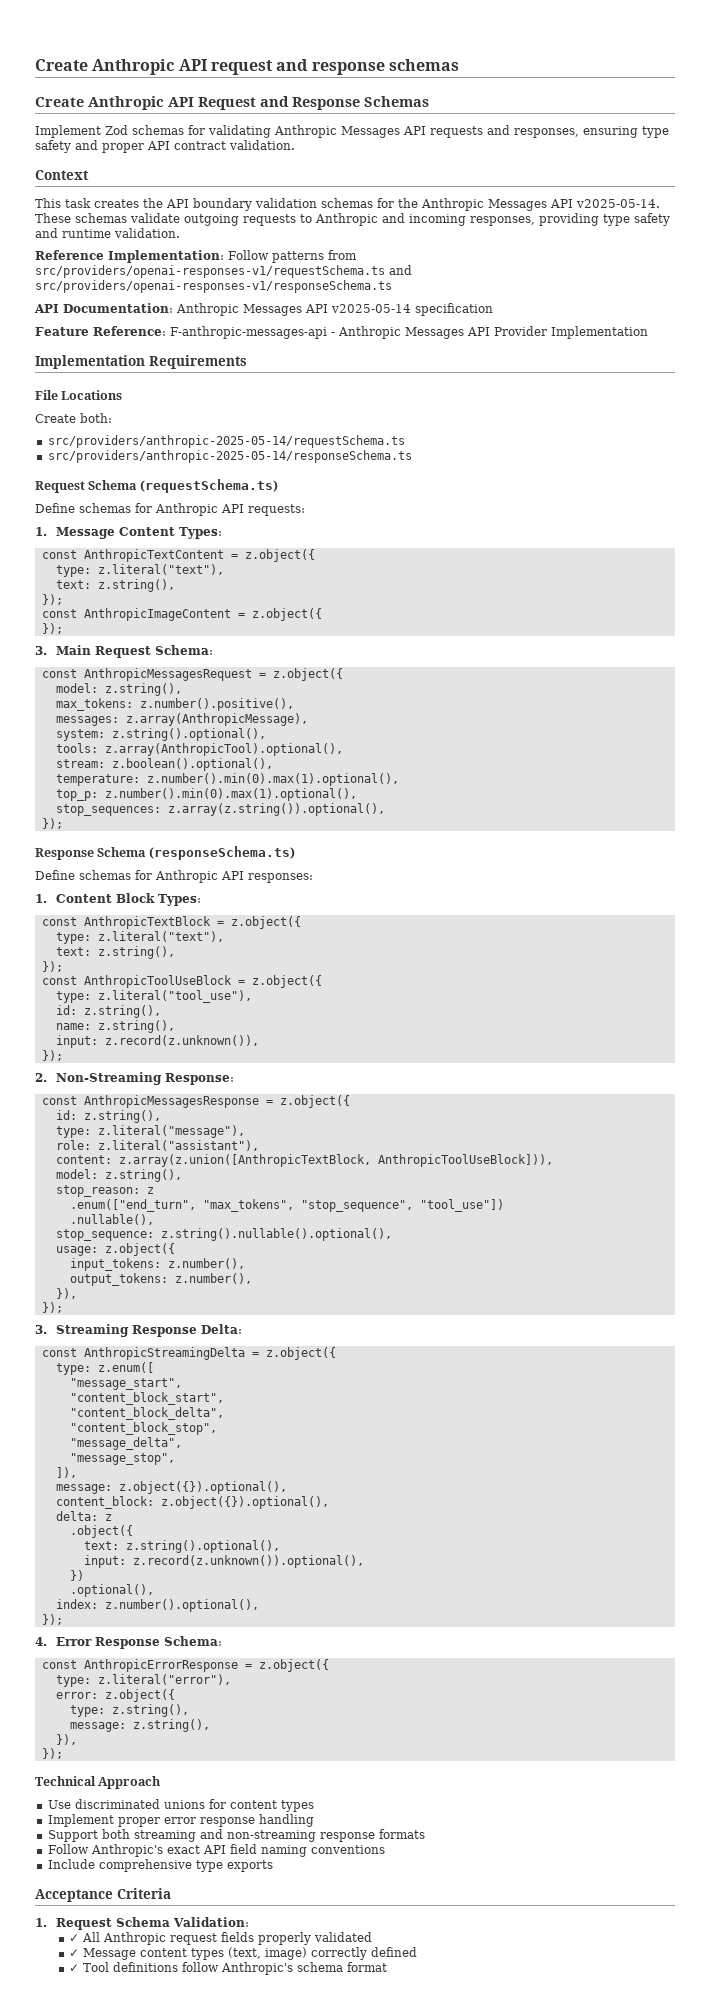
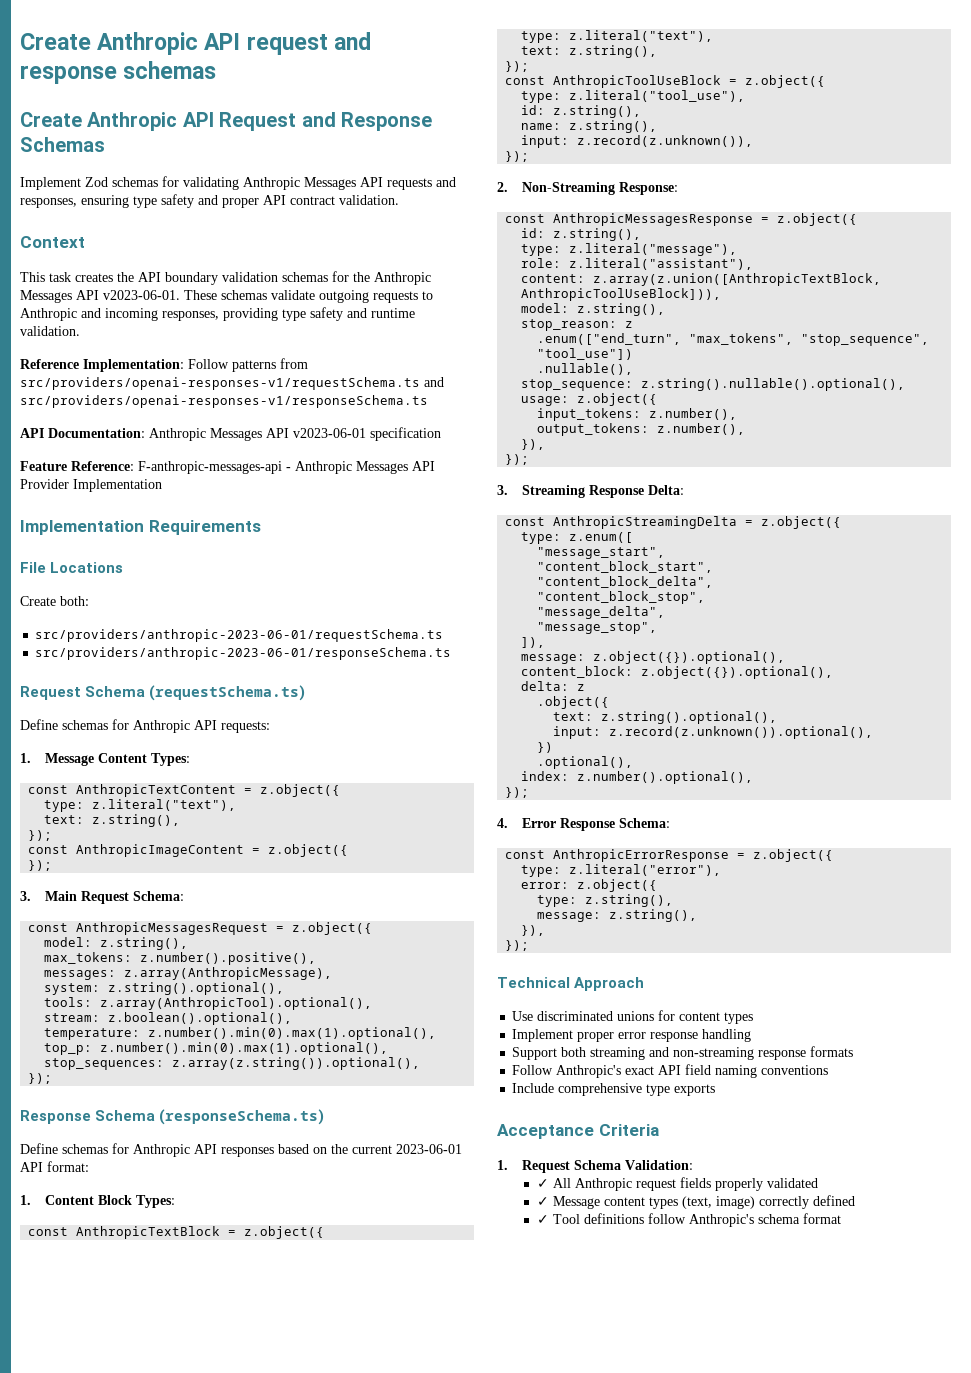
[576,199,660,208] v2025-05-14. -> [103,290,180,300] v2023-06-01.
[331,304,411,313] v2025-05-14 -> [293,428,366,438] v2023-06-01
[47,435,405,448] [47,450,412,463] src/providers/anthropic-2025-05-14/requestSchema.ts // src/providers/anthropic-2025-05-14/responseSchema.ts -> [35,629,444,642] [35,647,452,660] src/providers/anthropic-2023-06-01/requestSchema.ts // src/providers/anthropic-2023-06-01/responseSchema.ts
[248,873,313,883] responses: -> [221,1144,462,1157] [20,1161,89,1172] responses based on the current 2023-06-01 API format:

